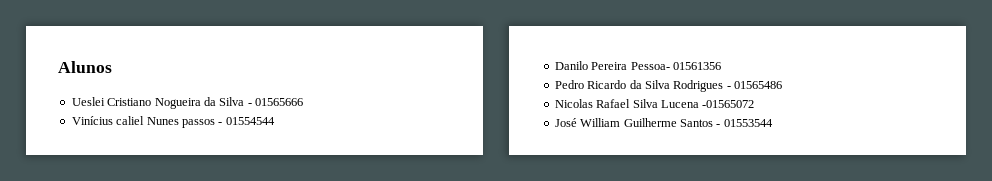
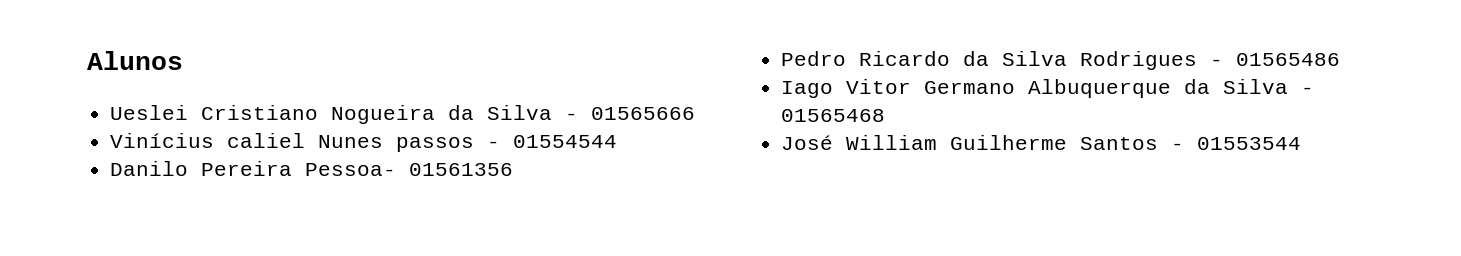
[554,99,755,108] Nicolas Rafael Silva Lucena -01565072 -> [781,79,1315,98] [781,109,886,122] Iago Vitor Germano Albuquerque da Silva - 01565468

